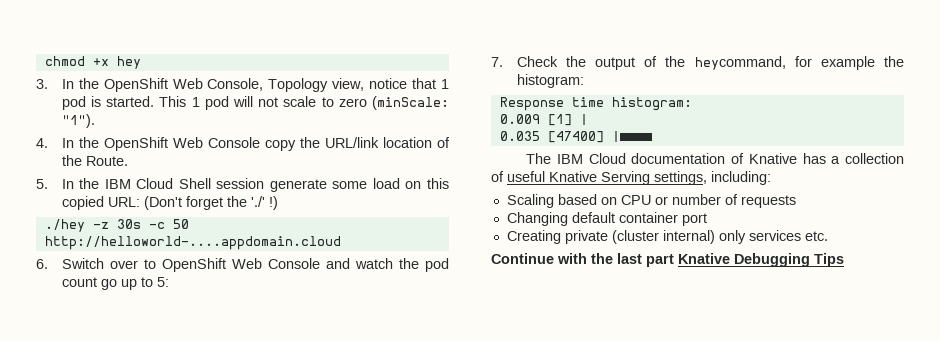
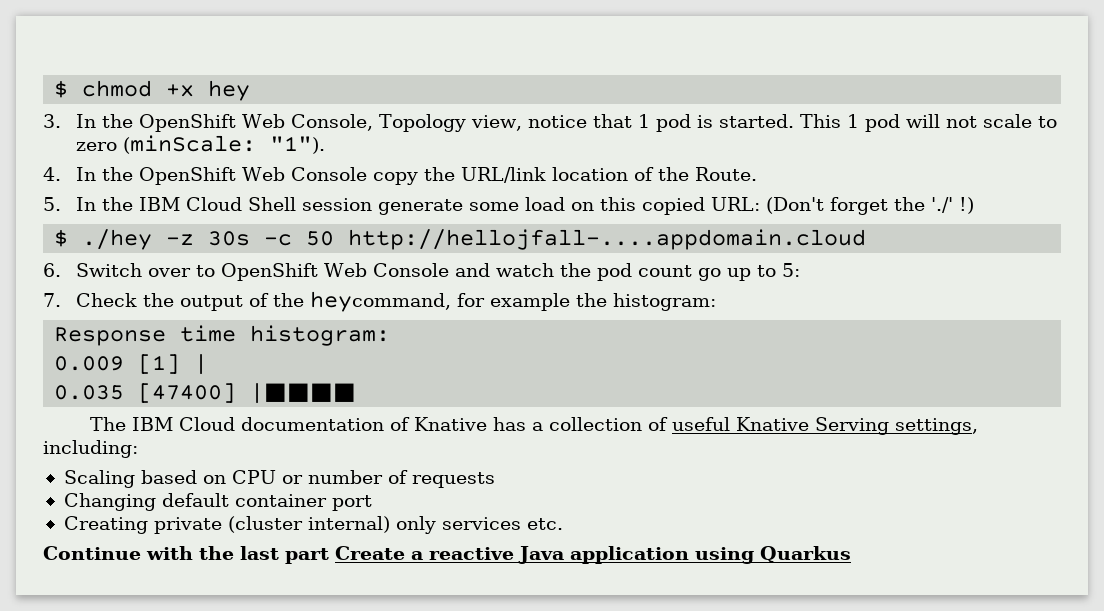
(44, 61) none -> [54,80,69,98] $
(278, 203) none -> [54,229,69,247] $
[44,236,341,250] http://helloworld-....appdomain.cloud -> [348,229,867,250] http://hellojfall-....appdomain.cloud
[678,253,844,267] Knative Debugging Tips -> [335,546,851,564] Create a reactive Java application using Quarkus

